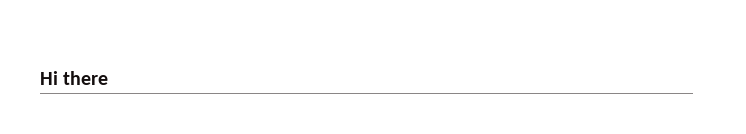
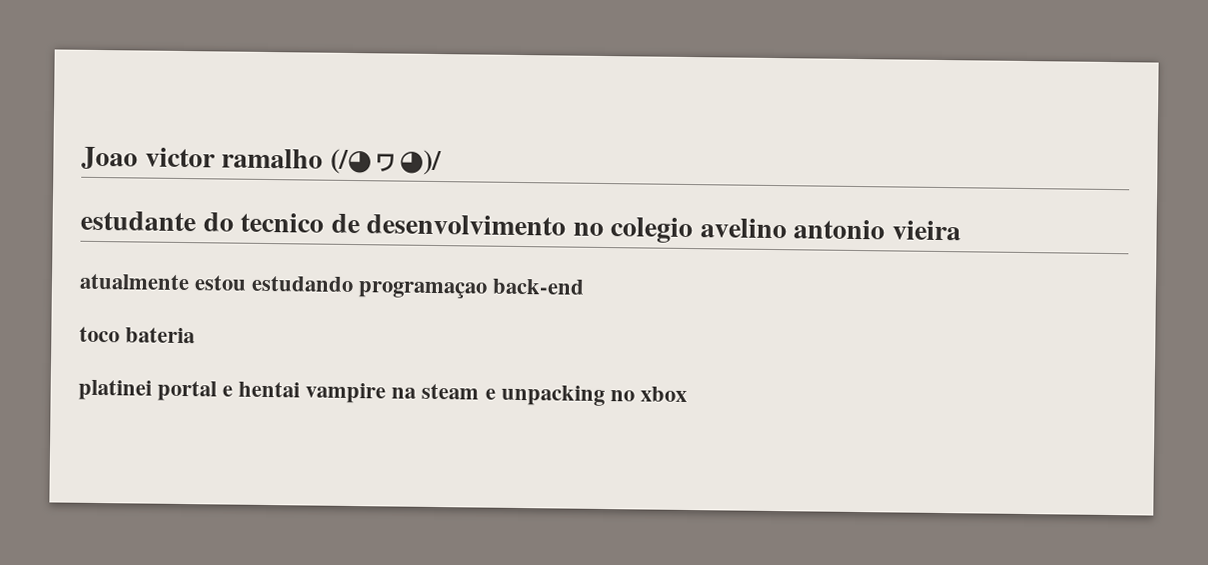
[40,71,109,85] Hi there -> [81,146,442,176] [80,210,962,244] [79,273,586,299] [79,326,196,344] [78,379,687,407] Joao victor ramalho (/◕ヮ◕)/ // estudante do tecnico de desenvolvimento no colegio avelino antonio vieira // atualmente estou estudando programaçao back-end // toco bateria // platinei portal e hentai vampire na steam e unpacking no xbox

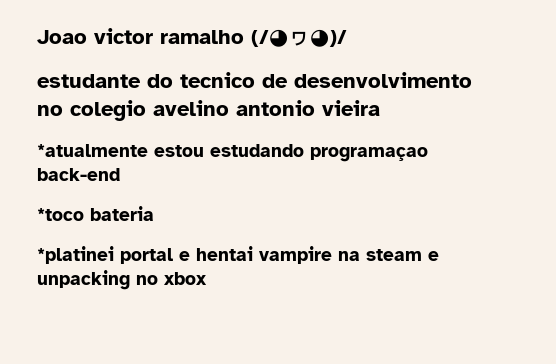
[79,273,190,291] atualmente -> [37,144,148,157] *atualmente
[79,326,120,343] toco -> [37,208,84,221] *toco
[78,379,152,401] platinei -> [37,246,114,264] *platinei

